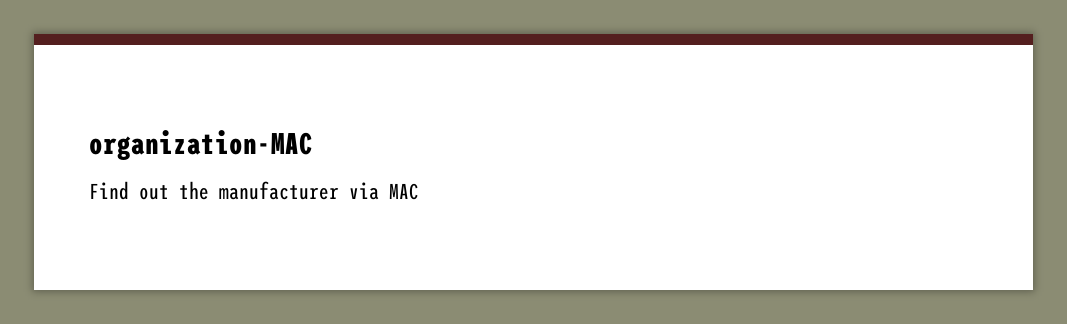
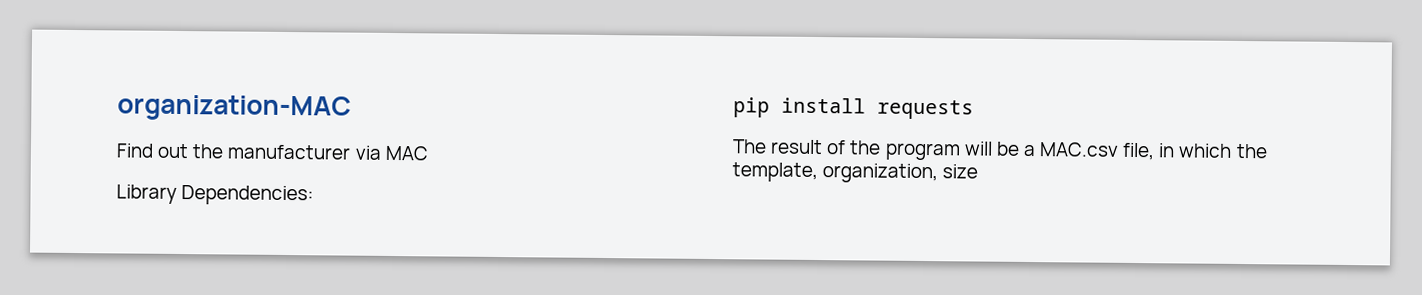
(419, 191) none -> [116,184,315,206] [733,97,974,120] [732,139,1268,161] [732,162,979,184] // Library Dependencies: // pip install requests // The result of the program will be a MAC.csv file, in which the template, organization, size

